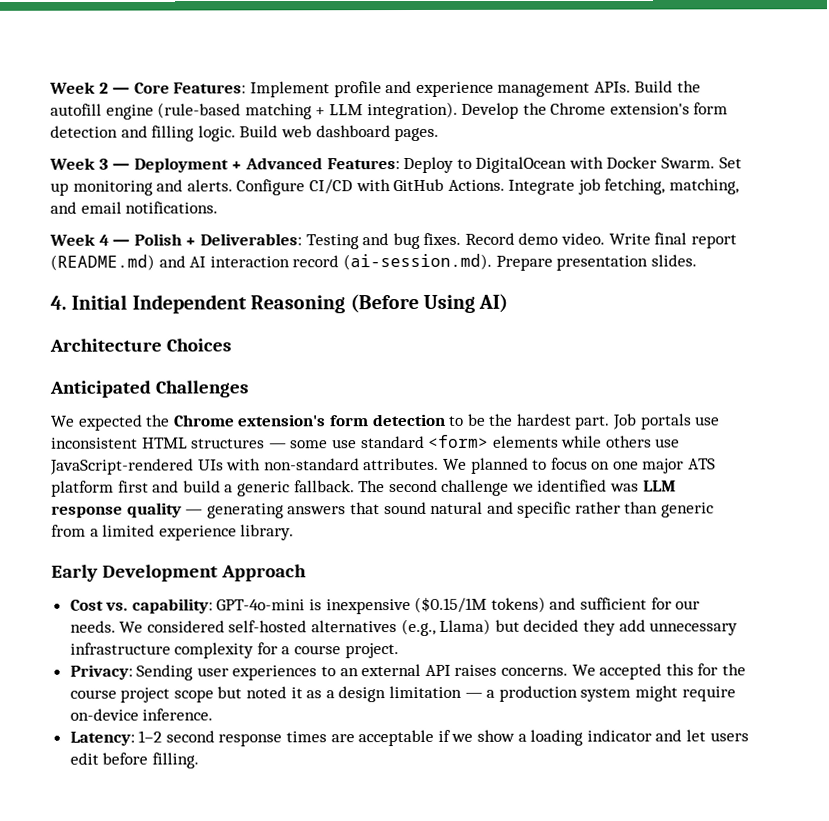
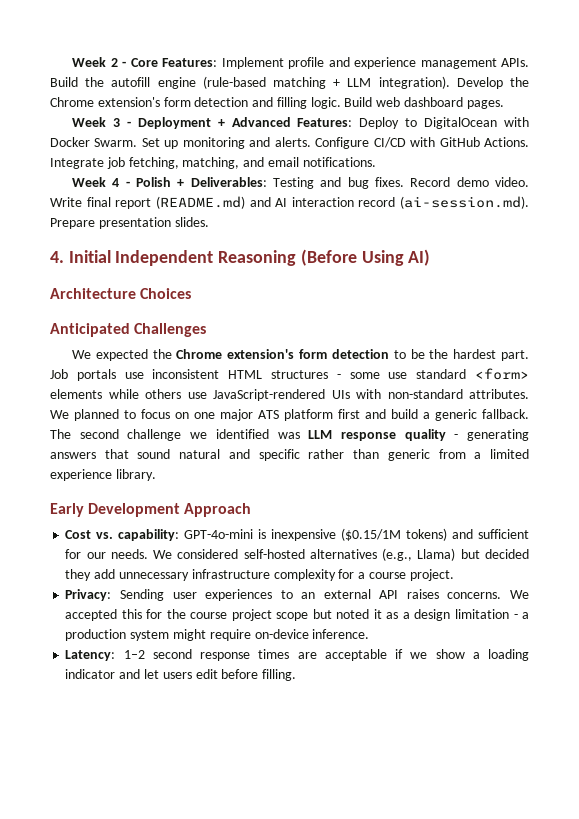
[112,87,131,94] — -> [122,61,127,67] -
[112,163,131,170] — -> [126,121,131,127] -
[112,239,131,246] — -> [125,181,130,187] -
[268,443,287,449] — -> [336,374,341,379] -
[185,509,204,515] — -> [454,434,459,439] -
[464,692,483,698] — -> [513,614,518,619] -

